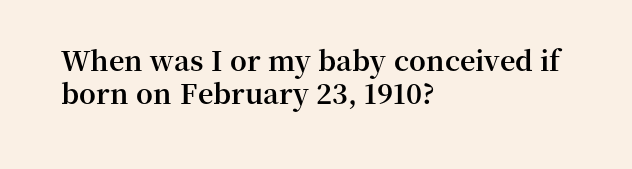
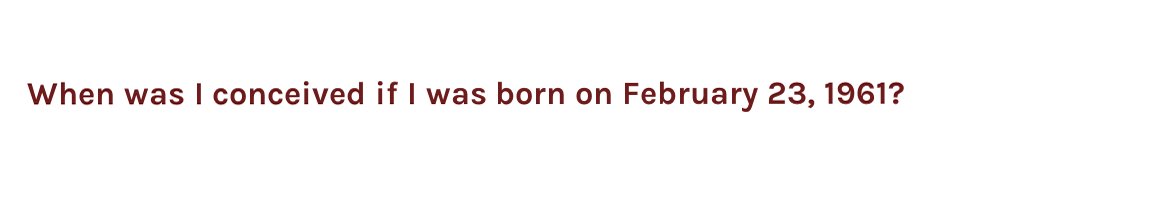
[229,48,564,79] or my baby conceived if -> [211,80,488,106] conceived if I was
[364,83,436,104] 1910? -> [822,81,906,105] 1961?

